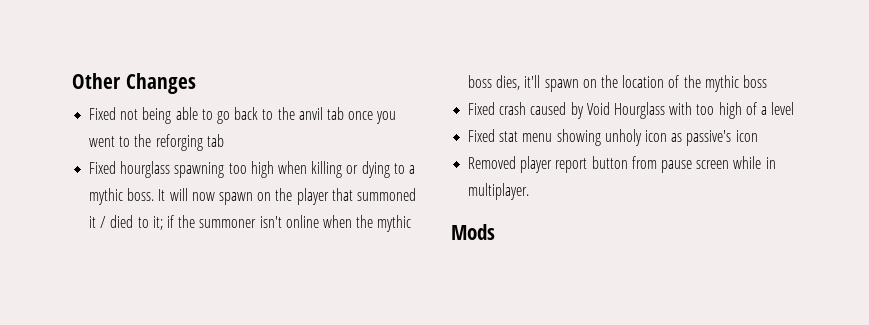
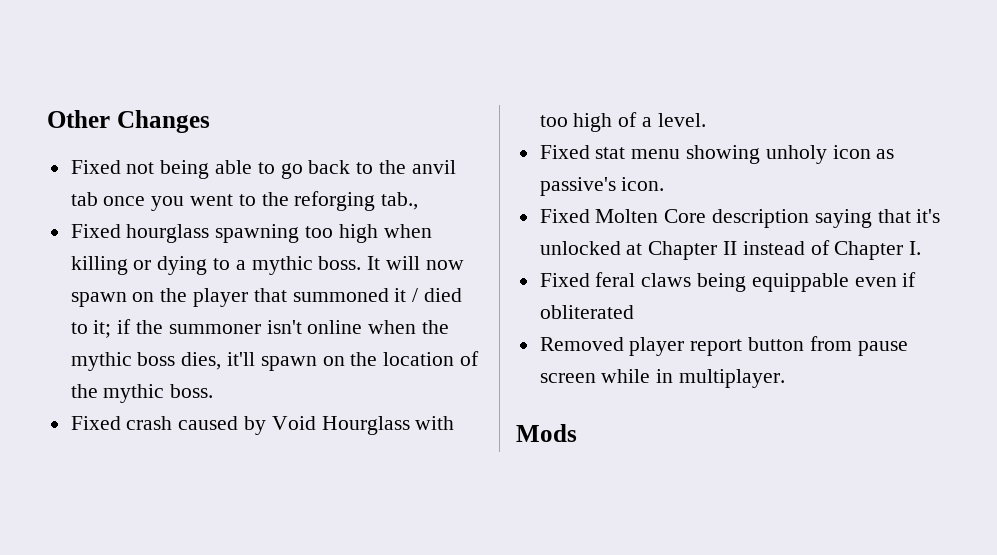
[206,134,224,147] tab -> [381,192,419,210] tab.,
[742,75,767,88] boss -> [170,384,214,398] boss.
[771,102,795,115] level -> [657,113,706,127] level.
[735,130,758,142] icon -> [621,177,665,191] [539,209,941,228] [539,240,922,260] [539,272,917,292] [539,305,634,319] icon. // Fixed Molten Core description saying that it's unlocked at Chapter II instead of Chapter I. // Fixed feral claws being equippable even if obliterated

